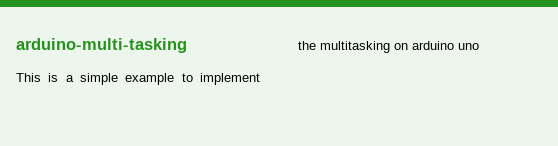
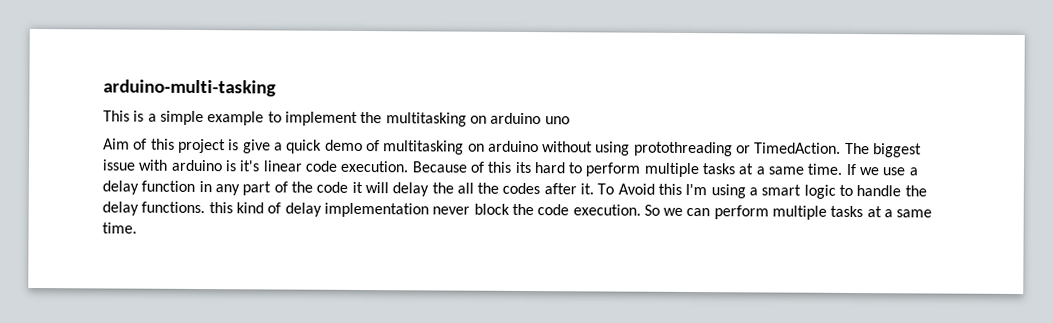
(479, 46) none -> [103,138,923,158] [102,159,918,178] [102,180,927,199] [102,201,933,220] [102,222,137,234] // Aim of this project is give a quick demo of multitasking on arduino without using protothreading or TimedAction. The biggest issue with arduino is it's linear code execution. Because of this its hard to perform multiple tasks at a same time. If we use a delay function in any part of the code it will delay the all the codes after it. To Avoid this I'm using a smart logic to handle the delay functions. this kind of delay implementation never block the code execution. So we can perform multiple tasks at a same time.

